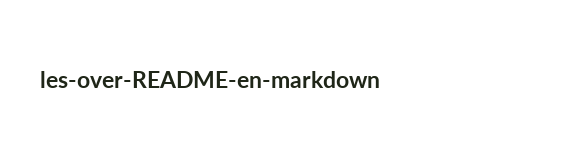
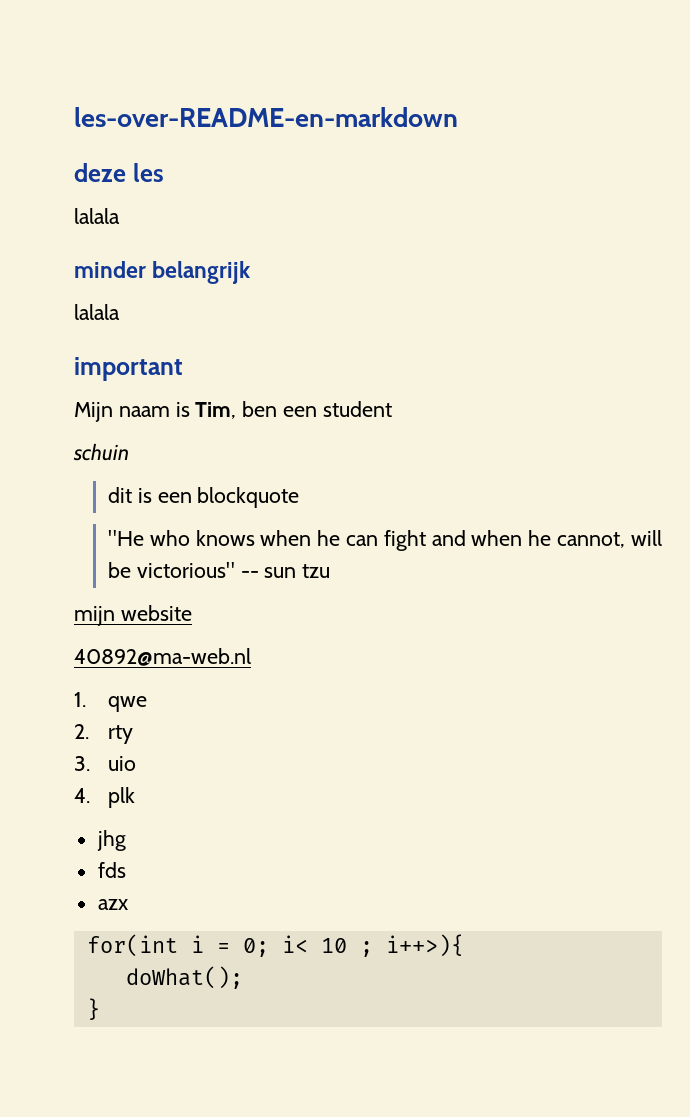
(380, 79) none -> [74,163,164,182] [74,208,120,224] [74,261,252,284] [74,304,120,320] [74,357,183,381] [74,401,392,422] [73,443,129,461] [107,487,300,508] [107,530,662,551] [107,562,331,578] [74,605,192,626] [74,648,251,666] [74,692,147,712] [74,724,133,744] [74,756,136,771] [74,787,135,808] [96,830,126,851] [97,862,126,878] [97,899,128,910] [86,934,464,957] [125,966,243,989] [86,998,100,1020] // deze les // lalala // minder belangrijk // lalala // important // Mijn naam is Tim, ben een student // schuin // dit is een blockquote // "He who knows when he can fight and when he cannot, will be victorious" -- sun tzu // mijn website // 40892@ma-web.nl // 1. qwe // 2. rty // 3. uio // 4. plk // jhg // fds // azx // for(int i = 0; i< 10 ; i++>){ // doWhat(); // }

